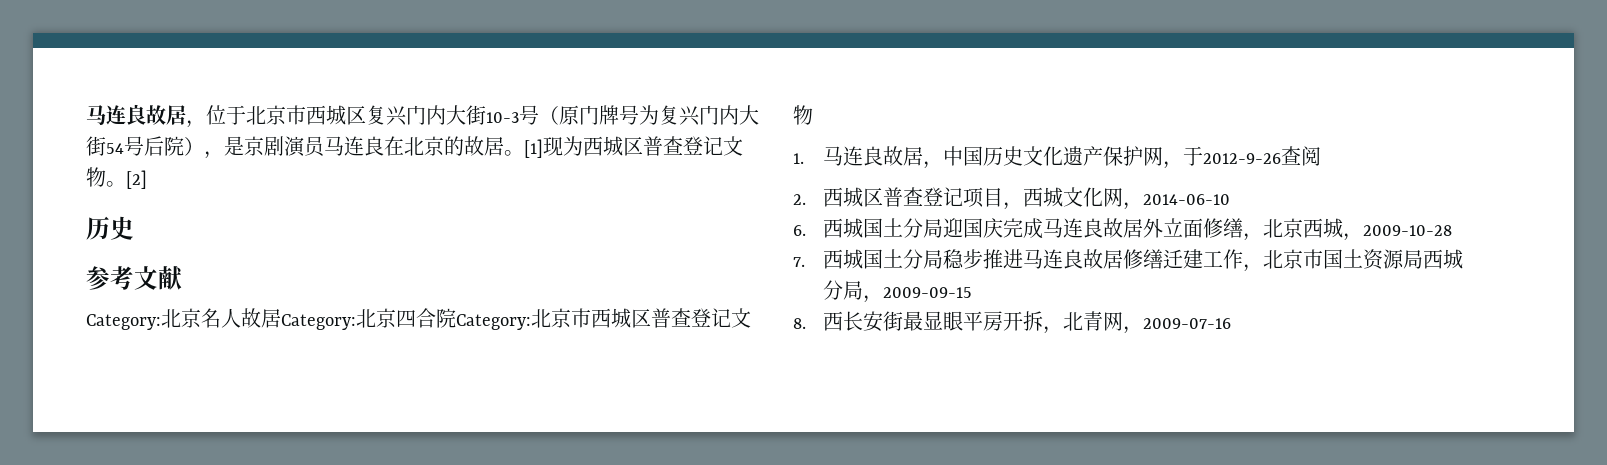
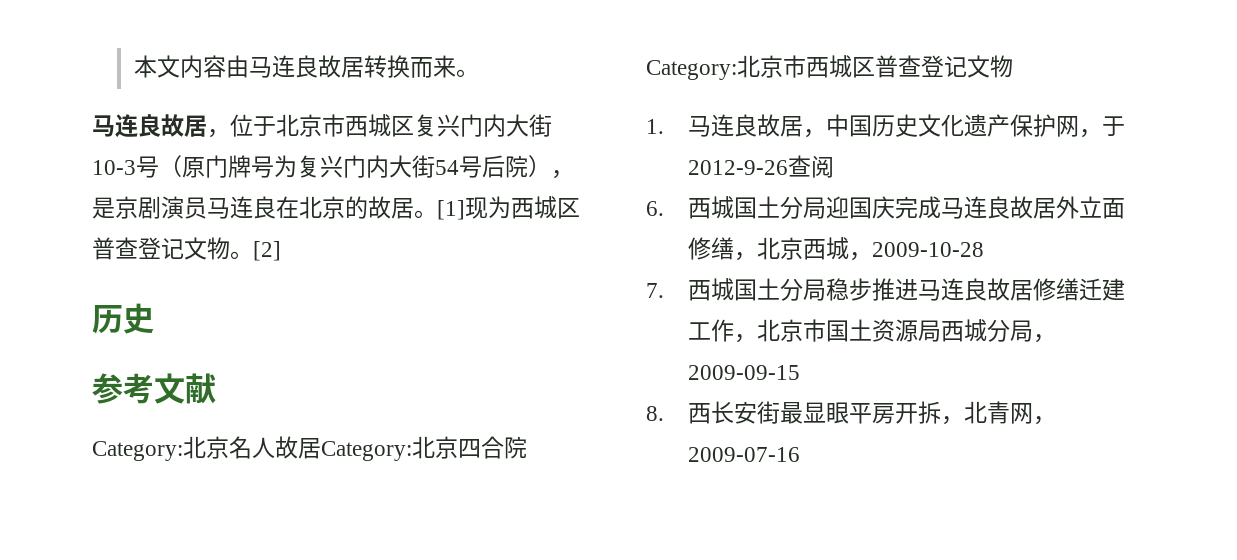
(86, 115) none -> [133,55,479,78] 本文内容由马连良故居转换而来。 //
[793,187,1230,210] // 2.西城区普查登记项目，西城文化网，2014-06-10 -> (834, 166) none

